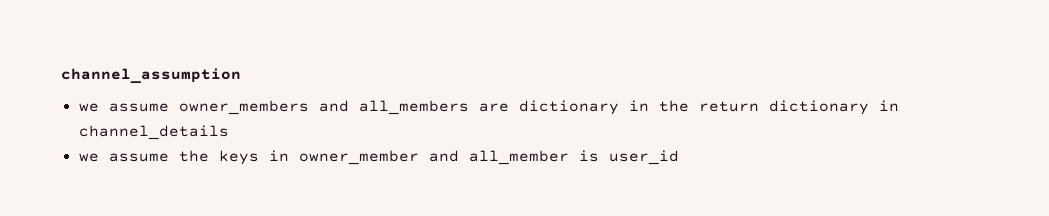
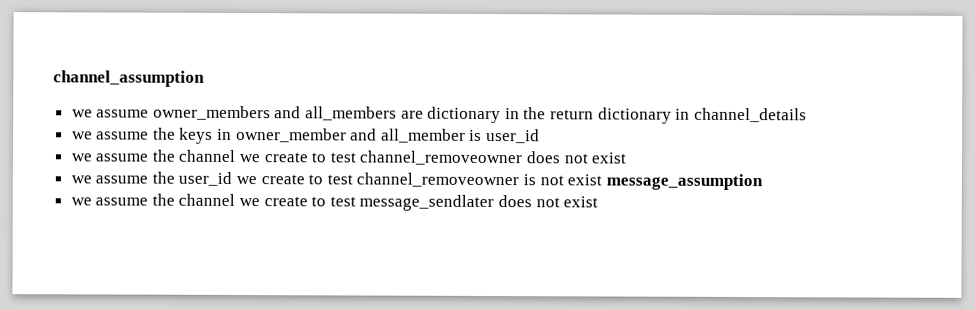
(679, 157) none -> [70,149,628,166] [70,171,763,191] [70,193,599,212] // we assume the channel we create to test channel_removeowner does not exist // we assume the user_id we create to test channel_removeowner is not exist message_assumption // we assume the channel we create to test message_sendlater does not exist

